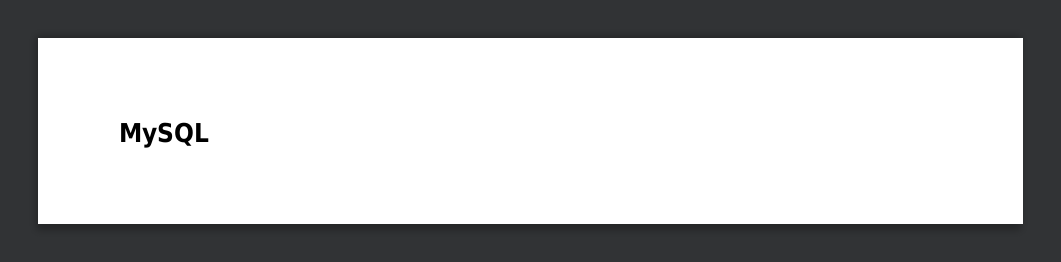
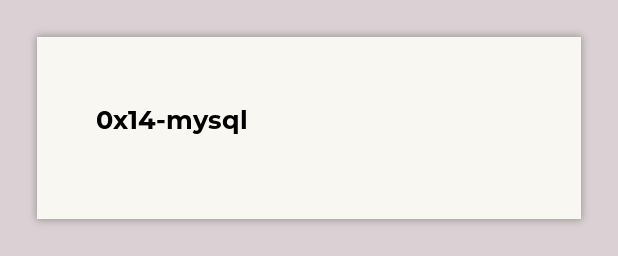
[119,122,209,148] MySQL -> [96,110,248,134] 0x14-mysql

